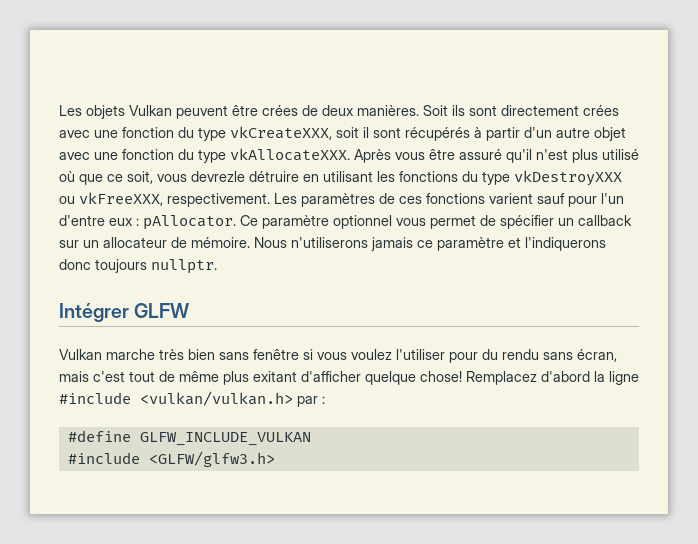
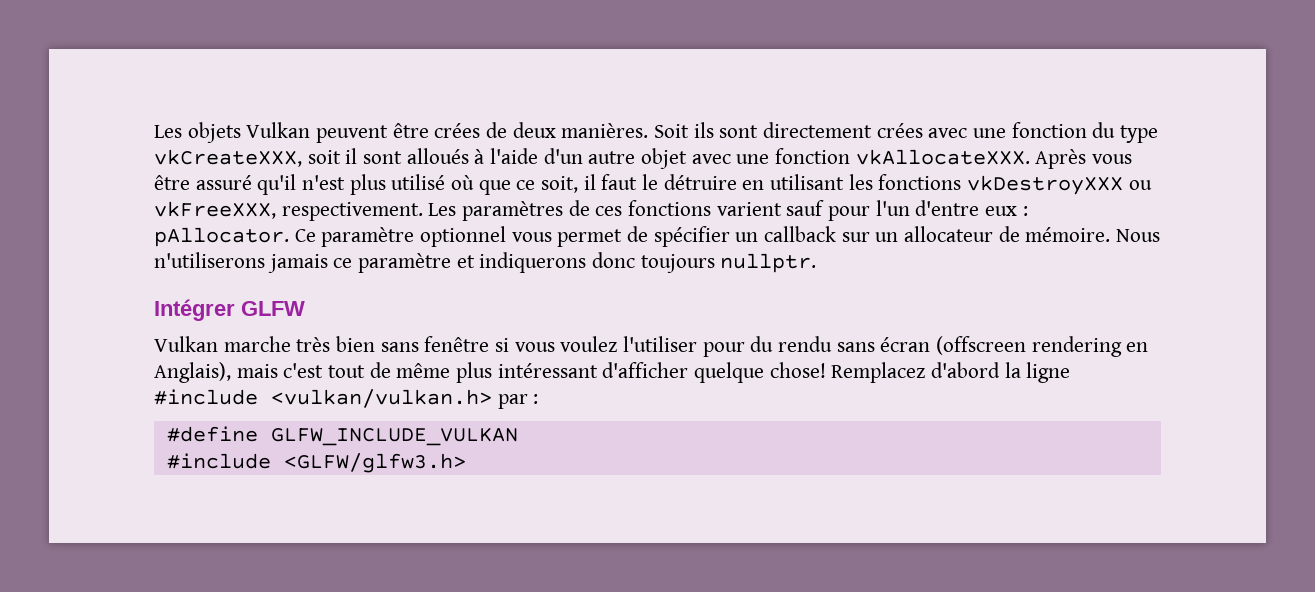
[405,127,520,141] récupérés à partir -> [406,148,539,164] alloués à l'aide
[178,149,226,163] du type -> (851, 156) none
[157,171,245,182] vous devrezle -> [583,174,659,190] il faut le
[462,171,510,185] du type -> (962, 182) none
[525,237,606,251] l'indiquerons -> [479,252,587,273] indiquerons
[577,349,617,362] écran, -> [880,336,1149,357] [154,362,231,383] écran (offscreen rendering en Anglais),
[253,371,297,382] exitant -> [497,363,598,378] intéressant

